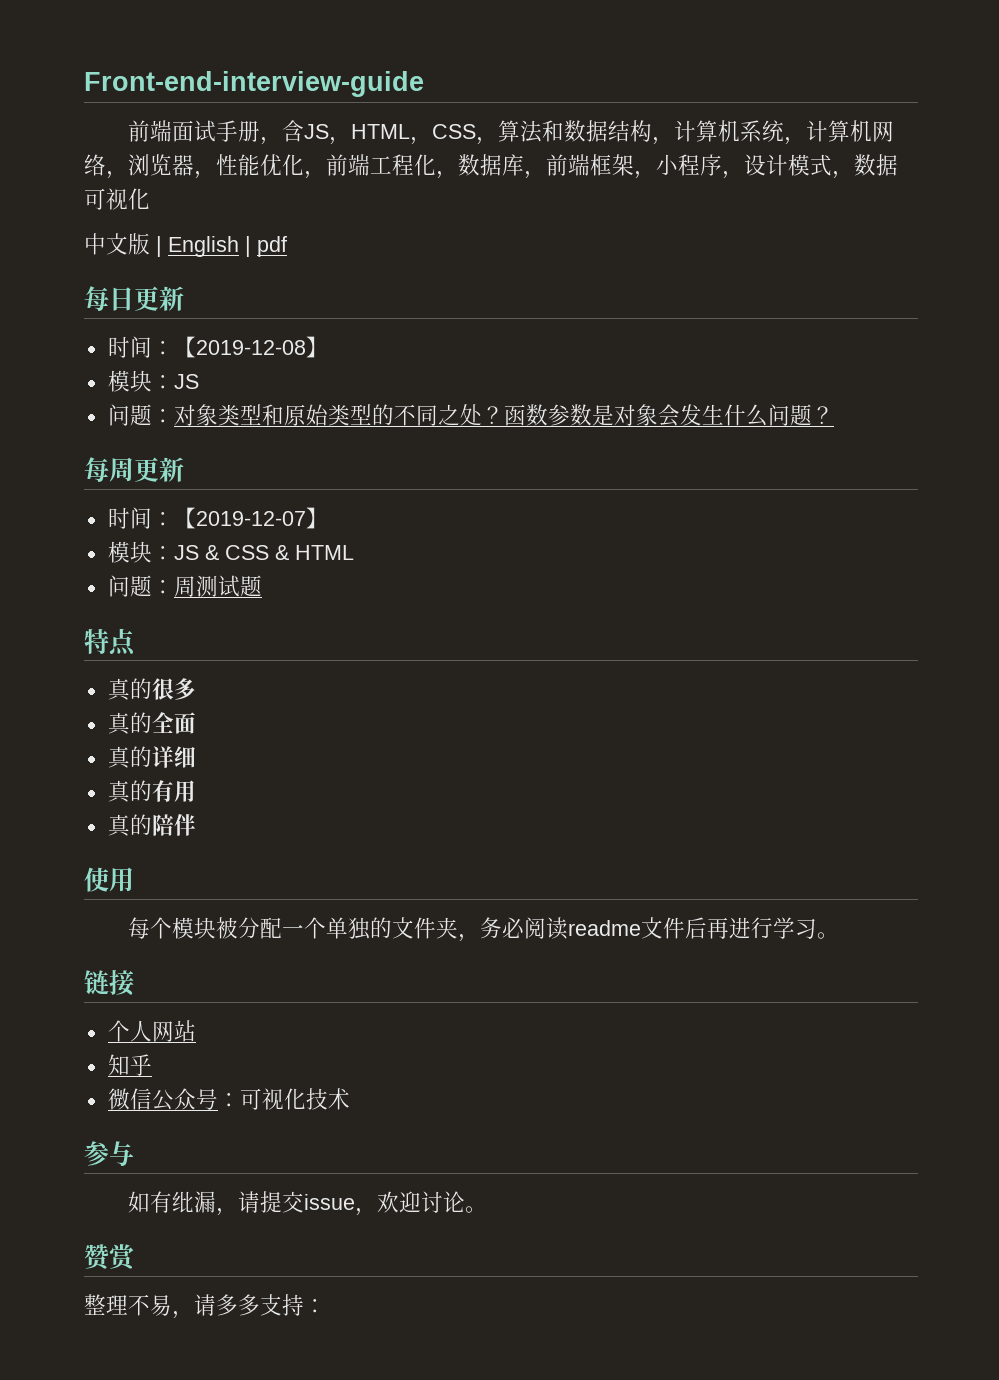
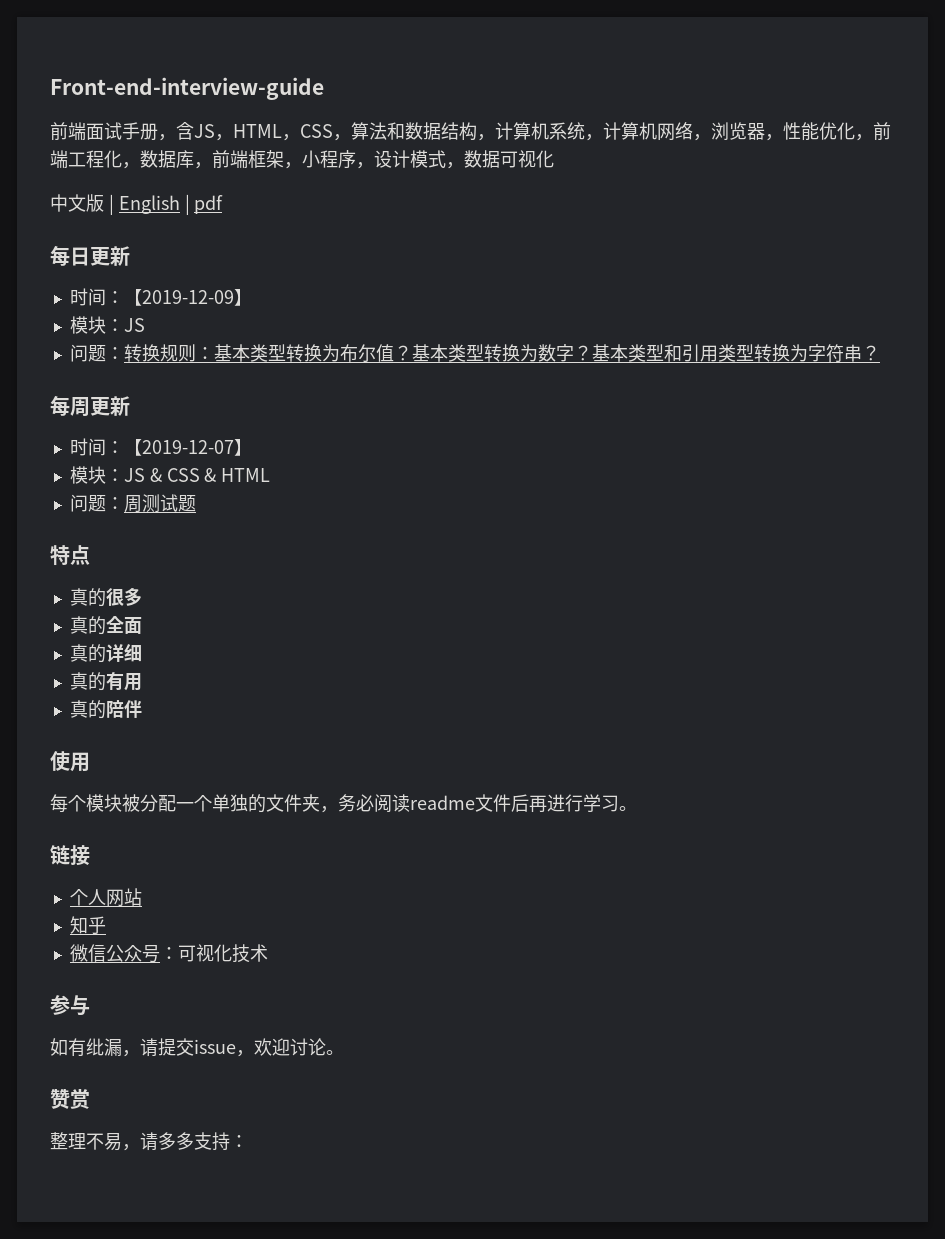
[195,340,306,355] 2019-12-08 -> [141,290,234,304] 2019-12-09
[173,404,812,427] 对象类型和原始类型的不同之处？函数参数是对象会发生什么问题 -> [123,344,862,363] 转换规则：基本类型转换为布尔值？基本类型转换为数字？基本类型和引用类型转换为字符串

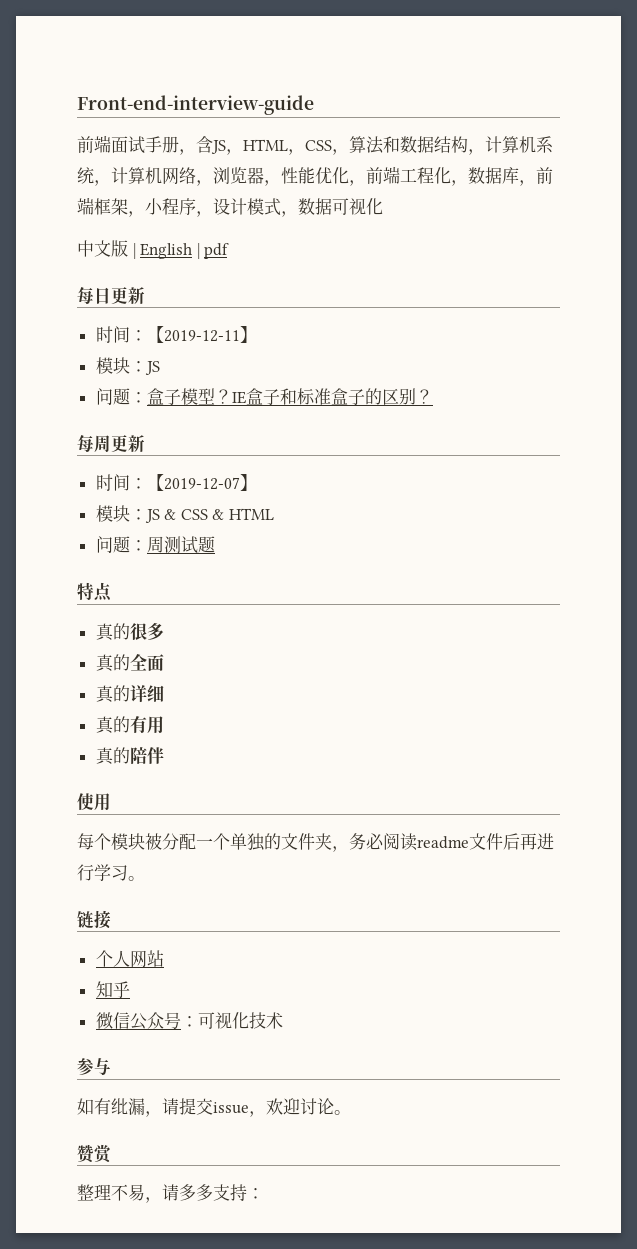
[141,290,234,304] 2019-12-09 -> [163,330,240,342] 2019-12-11
[123,344,862,363] 转换规则：基本类型转换为布尔值？基本类型转换为数字？基本类型和引用类型转换为字符串 -> [146,388,416,405] 盒子模型？IE盒子和标准盒子的区别

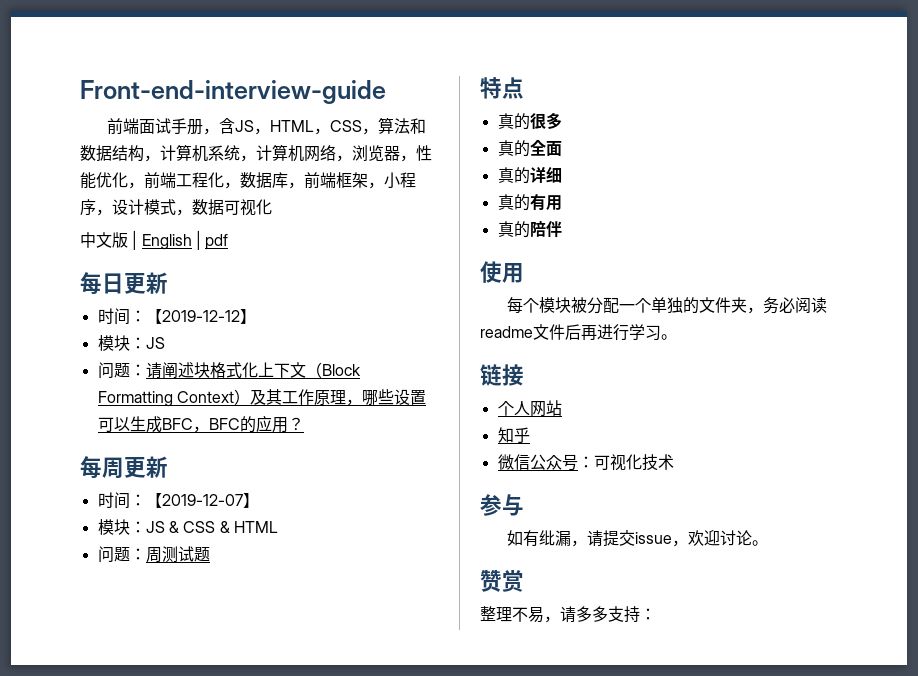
[163,330,240,342] 2019-12-11 -> [161,310,240,322] 2019-12-12
[146,388,416,405] 盒子模型？IE盒子和标准盒子的区别 -> [145,362,361,379] [97,389,426,407] [97,415,288,433] 请阐述块格式化上下文（Block Formatting Context）及其工作原理，哪些设置可以生成BFC，BFC的应用

